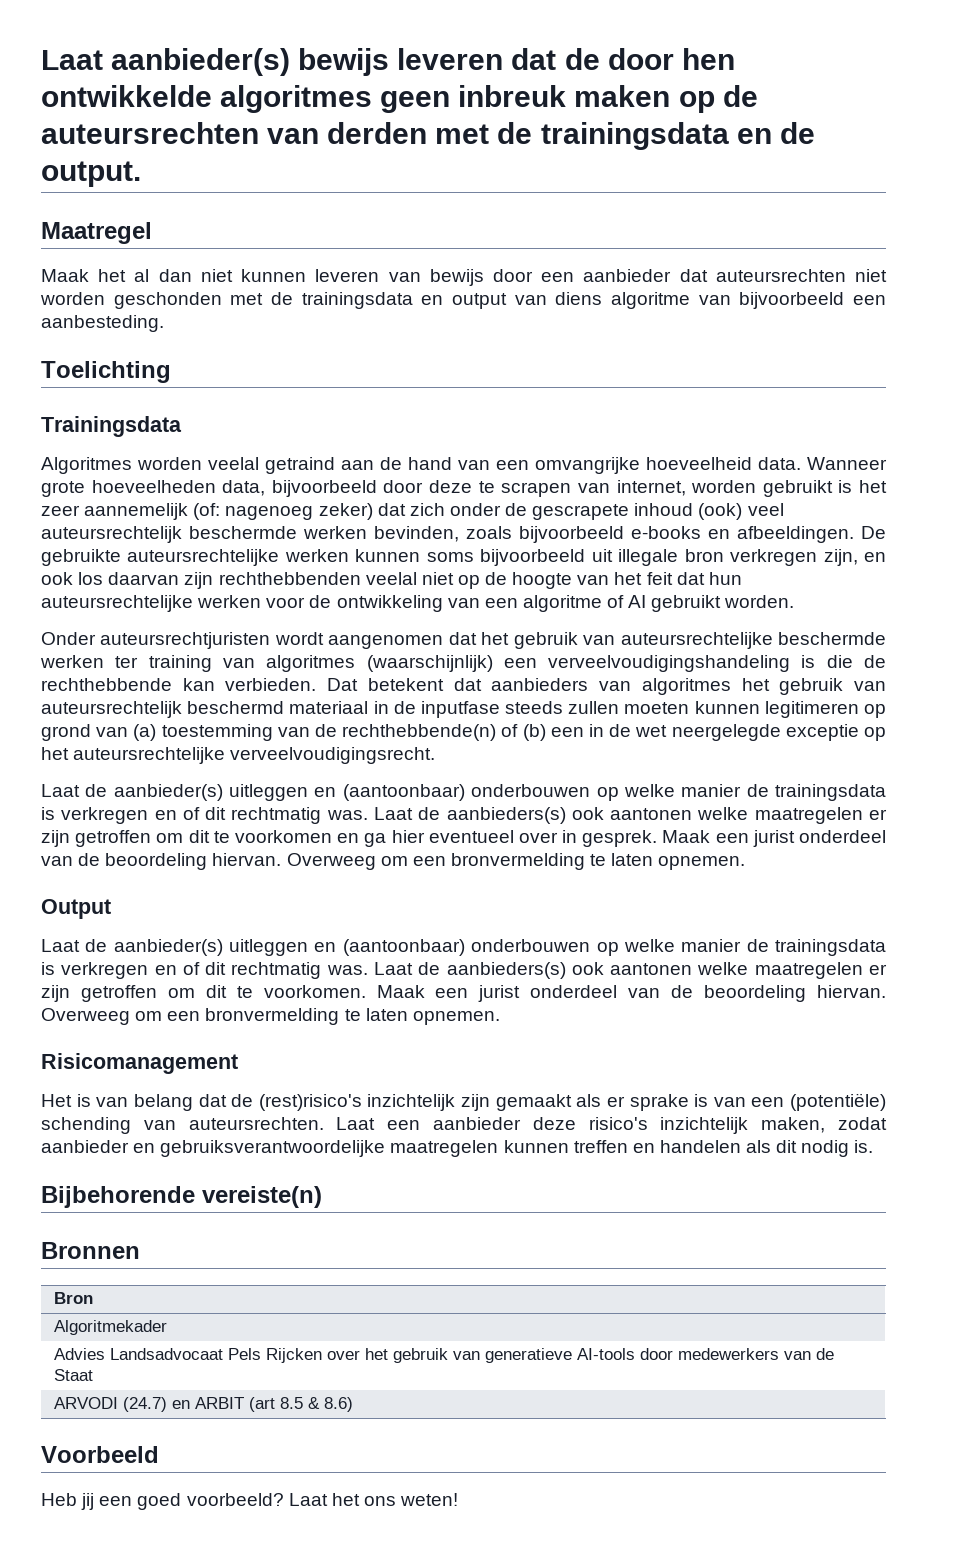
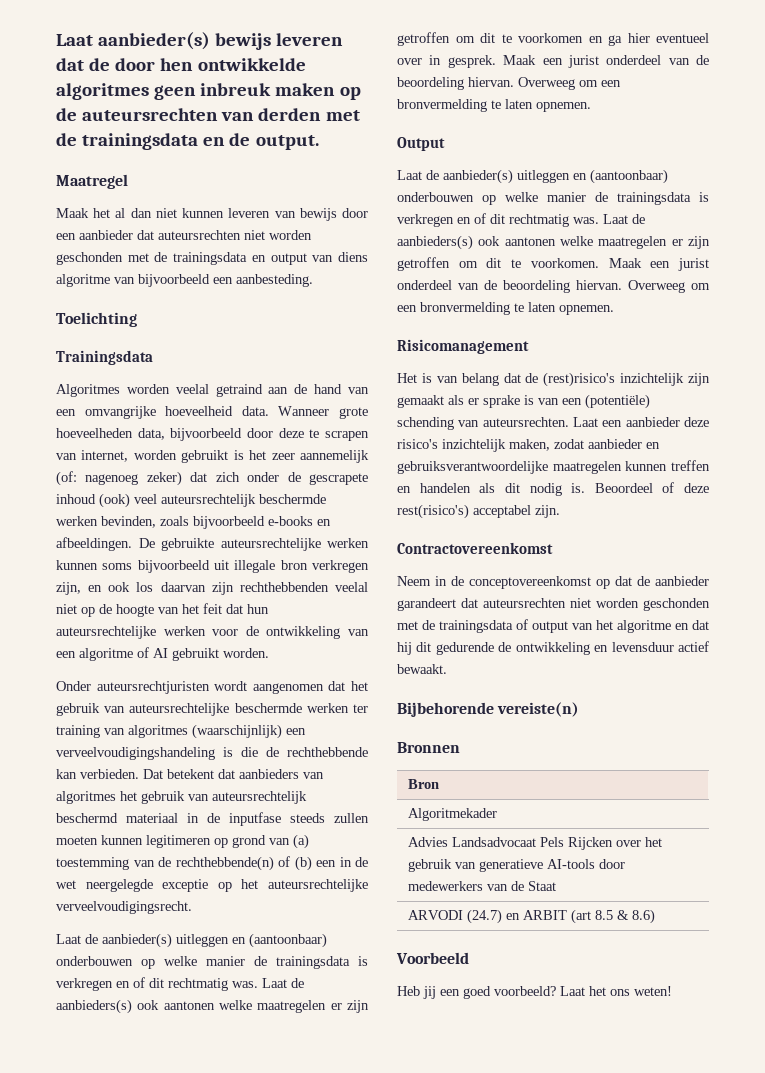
(874, 1146) none -> [594,482,709,493] [397,504,560,519] [397,542,553,554] [397,576,709,589] [397,598,710,611] [397,619,709,633] [397,641,709,655] [397,664,447,674] Beoordeel of deze rest(risico's) acceptabel zijn. // Contractovereenkomst // Neem in de conceptovereenkomst op dat de aanbieder garandeert dat auteursrechten niet worden geschonden met de trainingsdata of output van het algoritme en dat hij dit gedurende de ontwikkeling en levensduur actief bewaakt.

